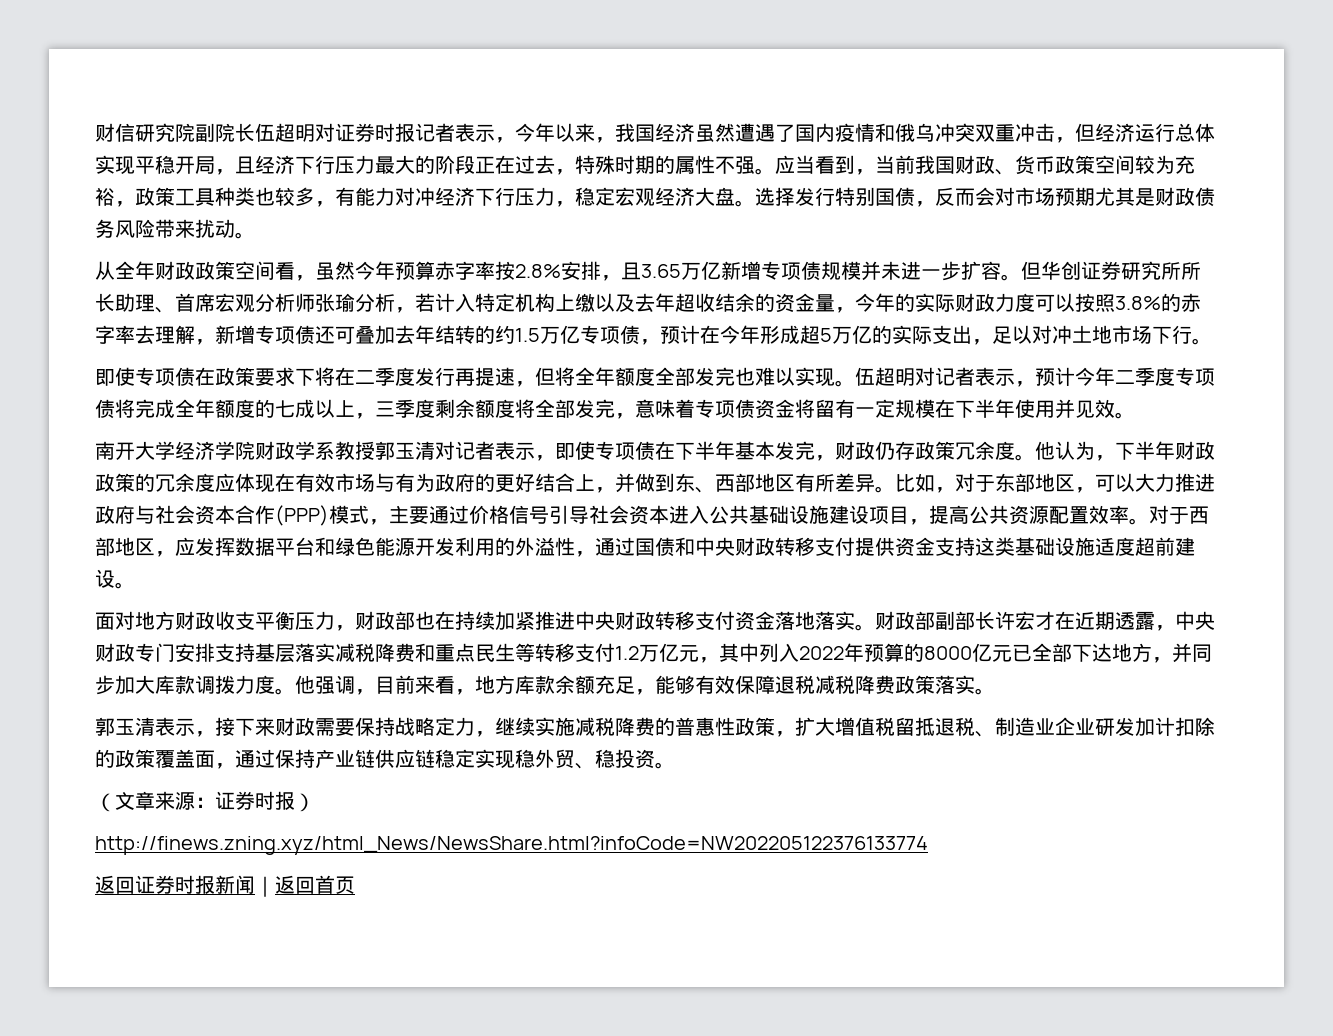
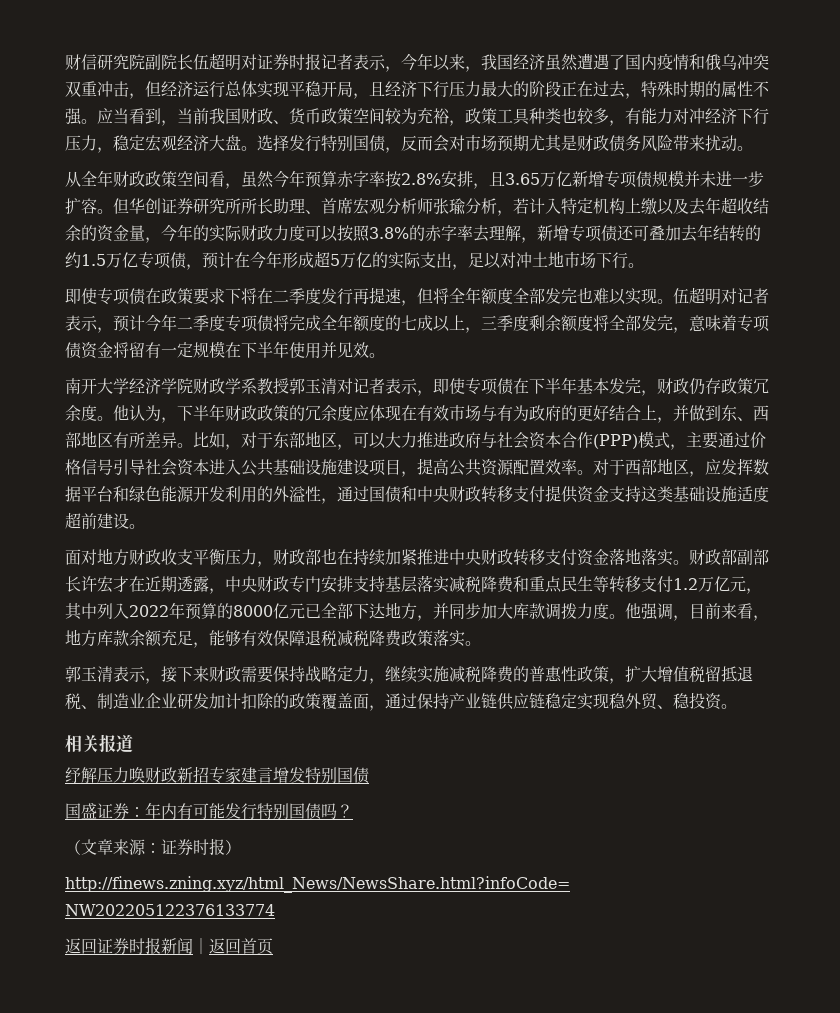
(675, 765) none -> [65,734,133,753] [65,766,369,784] [65,802,353,820] // 相关报道 // 纾解压力唤财政新招专家建言增发特别国债 // 国盛证券：年内有可能发行特别国债吗？

